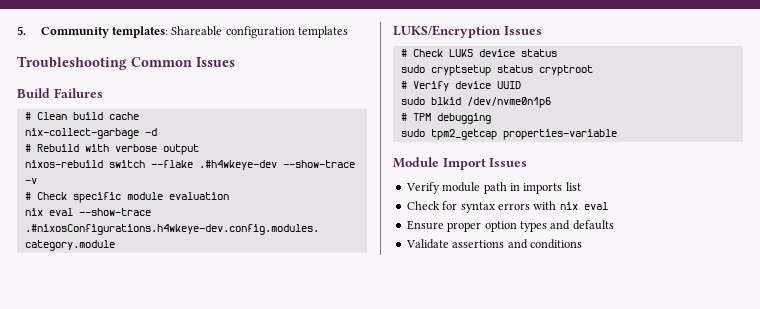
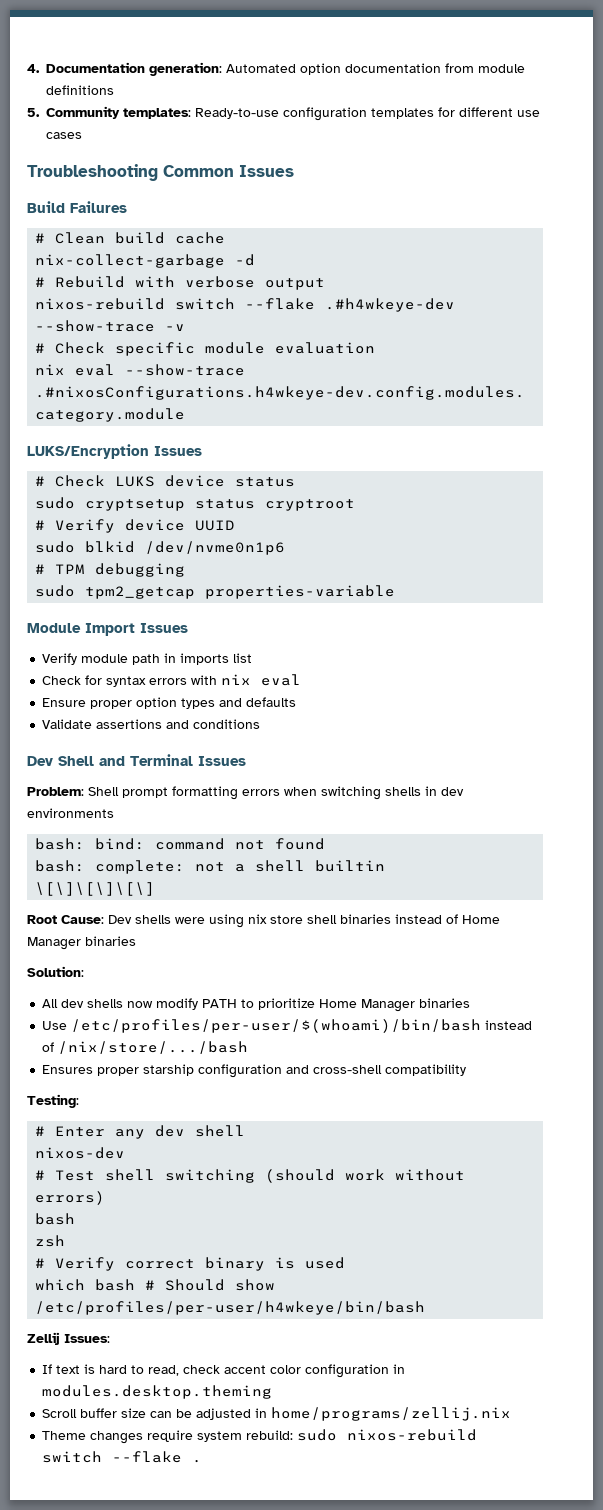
(17, 30) none -> [27,62,525,76] [46,85,114,95] 4. Documentation generation: Automated option documentation from module definitions //
[171,26,223,36] Shareable -> [195,108,279,119] Ready-to-use
(349, 32) none -> [438,107,540,117] [46,132,82,139] for different use cases
(582, 244) none -> [27,754,246,766] [27,786,464,800] [27,808,114,818] [35,838,326,850] [35,860,386,874] [35,882,156,896] [27,914,500,928] [27,936,136,950] [27,966,84,977] [42,998,471,1012] [42,1019,533,1033] [42,1041,249,1054] [42,1064,467,1078] [27,1094,79,1108] [35,1125,246,1139] [35,1147,126,1159] [35,1169,466,1183] [35,1191,106,1205] [35,1213,76,1225] [35,1235,66,1247] [35,1257,346,1271] [35,1279,276,1291] [35,1301,426,1315] [27,1332,110,1345] [42,1364,406,1378] [42,1385,273,1399] [42,1407,512,1421] [42,1429,478,1444] [42,1451,203,1463] // Dev Shell and Terminal Issues // Problem: Shell prompt formatting errors when switching shells in dev environments // bash: bind: command not found // bash: complete: not a shell builtin // \[\]\[\]\[\] // Root Cause: Dev shells were using nix store shell binaries instead of Home Manager binaries // Solution: // All dev shells now modify PATH to prioritize Home Manager binaries // Use /etc/profiles/per-user/$(whoami)/bin/bash instead of /nix/store/.../bash // Ensures proper starship configuration and cross-shell compatibility // Testing: // # Enter any dev shell // nixos-dev // # Test shell switching (should work without errors) // bash // zsh // # Verify correct binary is used // which bash # Should show /etc/profiles/per-user/h4wkeye/bin/bash // Zellij Issues: // If text is hard to read, check accent color configuration in modules.desktop.theming // Scroll buffer size can be adjusted in home/programs/zellij.nix // Theme changes require system rebuild: sudo nixos-rebuild switch --flake .

